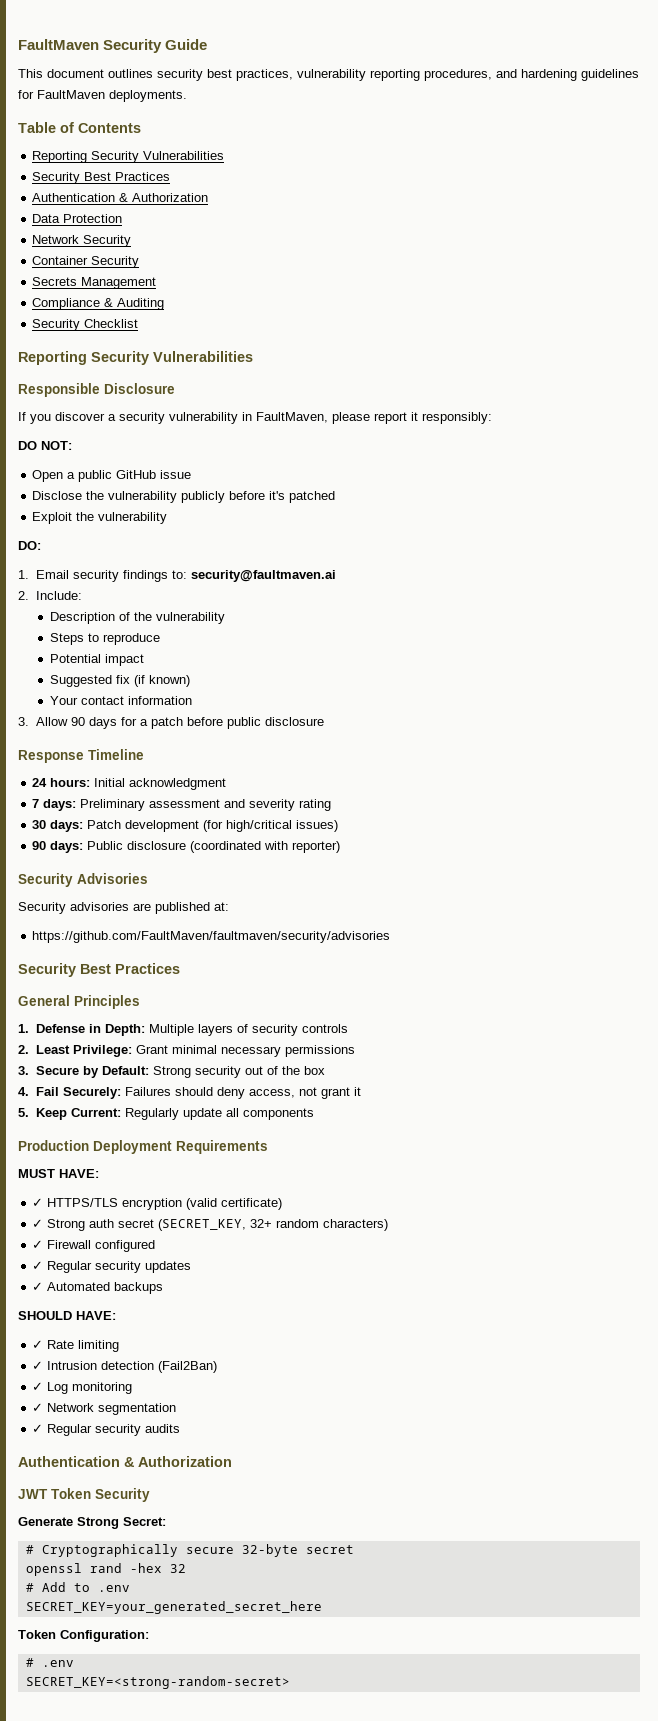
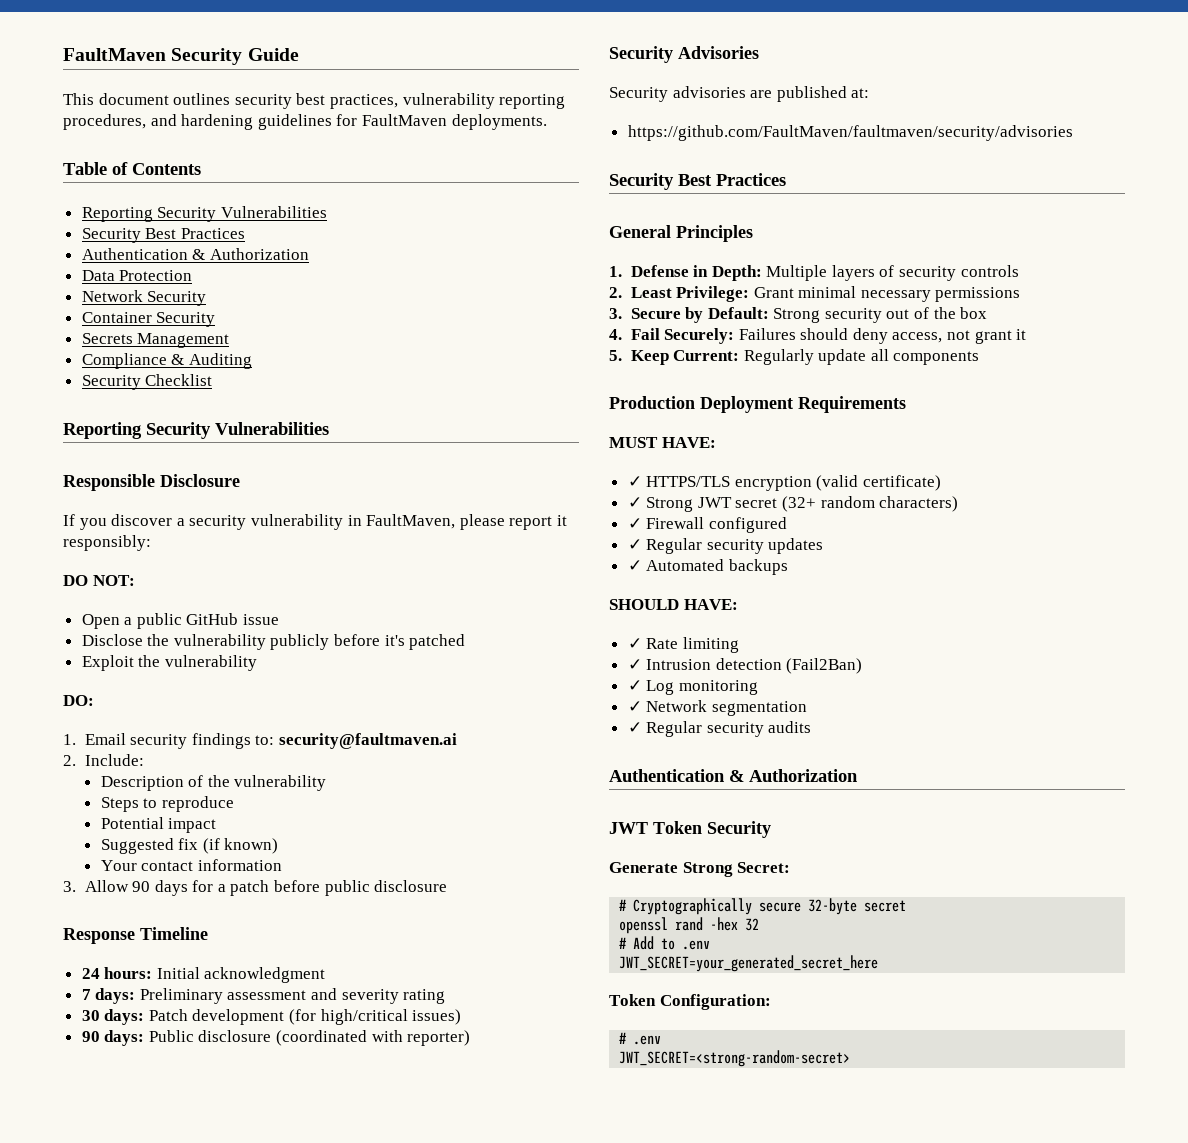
[89,1219,273,1231] auth secret (SECRET_KEY, 32+ -> [697,496,817,512] JWT secret (32+
[25,1601,322,1614] SECRET_KEY=your_generated_secret_here -> [619,955,879,972] JWT_SECRET=your_generated_secret_here
[25,1676,290,1689] SECRET_KEY=<strong-random-secret> -> [619,1050,851,1067] JWT_SECRET=<strong-random-secret>

